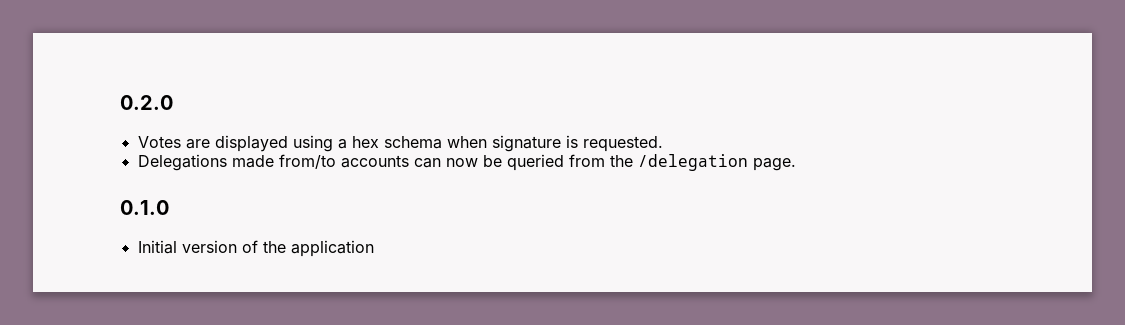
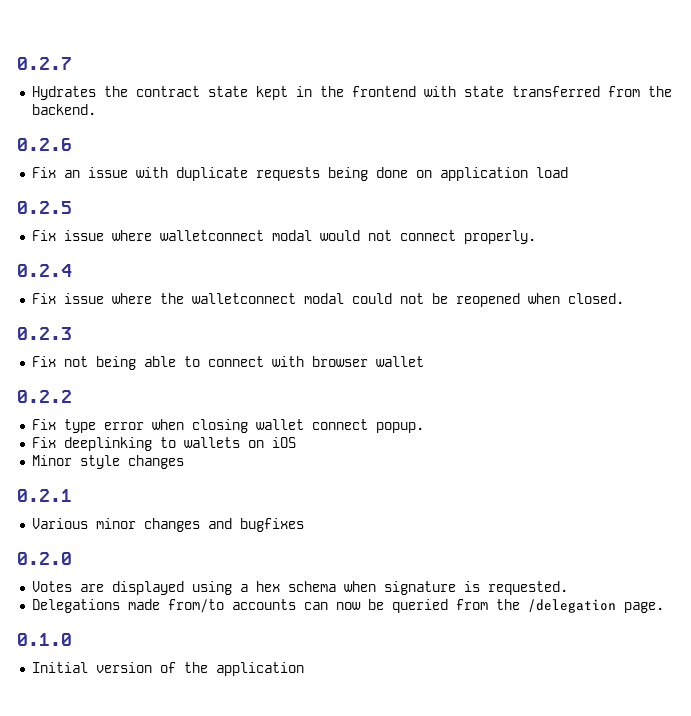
(120, 102) none -> [17,57,72,70] [31,86,672,100] [31,104,96,115] [17,138,72,151] [31,167,568,181] [17,201,72,214] [31,230,536,244] [17,264,72,277] [31,293,624,307] [17,327,72,340] [31,356,424,370] [17,390,72,403] [31,419,424,433] [31,437,296,451] [31,455,184,469] [17,489,72,502] [31,518,304,532] 0.2.7 // Hydrates the contract state kept in the frontend with state transferred from the backend. // 0.2.6 // Fix an issue with duplicate requests being done on application load // 0.2.5 // Fix issue where walletconnect modal would not connect properly. // 0.2.4 // Fix issue where the walletconnect modal could not be reopened when closed. // 0.2.3 // Fix not being able to connect with browser wallet // 0.2.2 // Fix type error when closing wallet connect popup. // Fix deeplinking to wallets on iOS // Minor style changes // 0.2.1 // Various minor changes and bugfixes //

